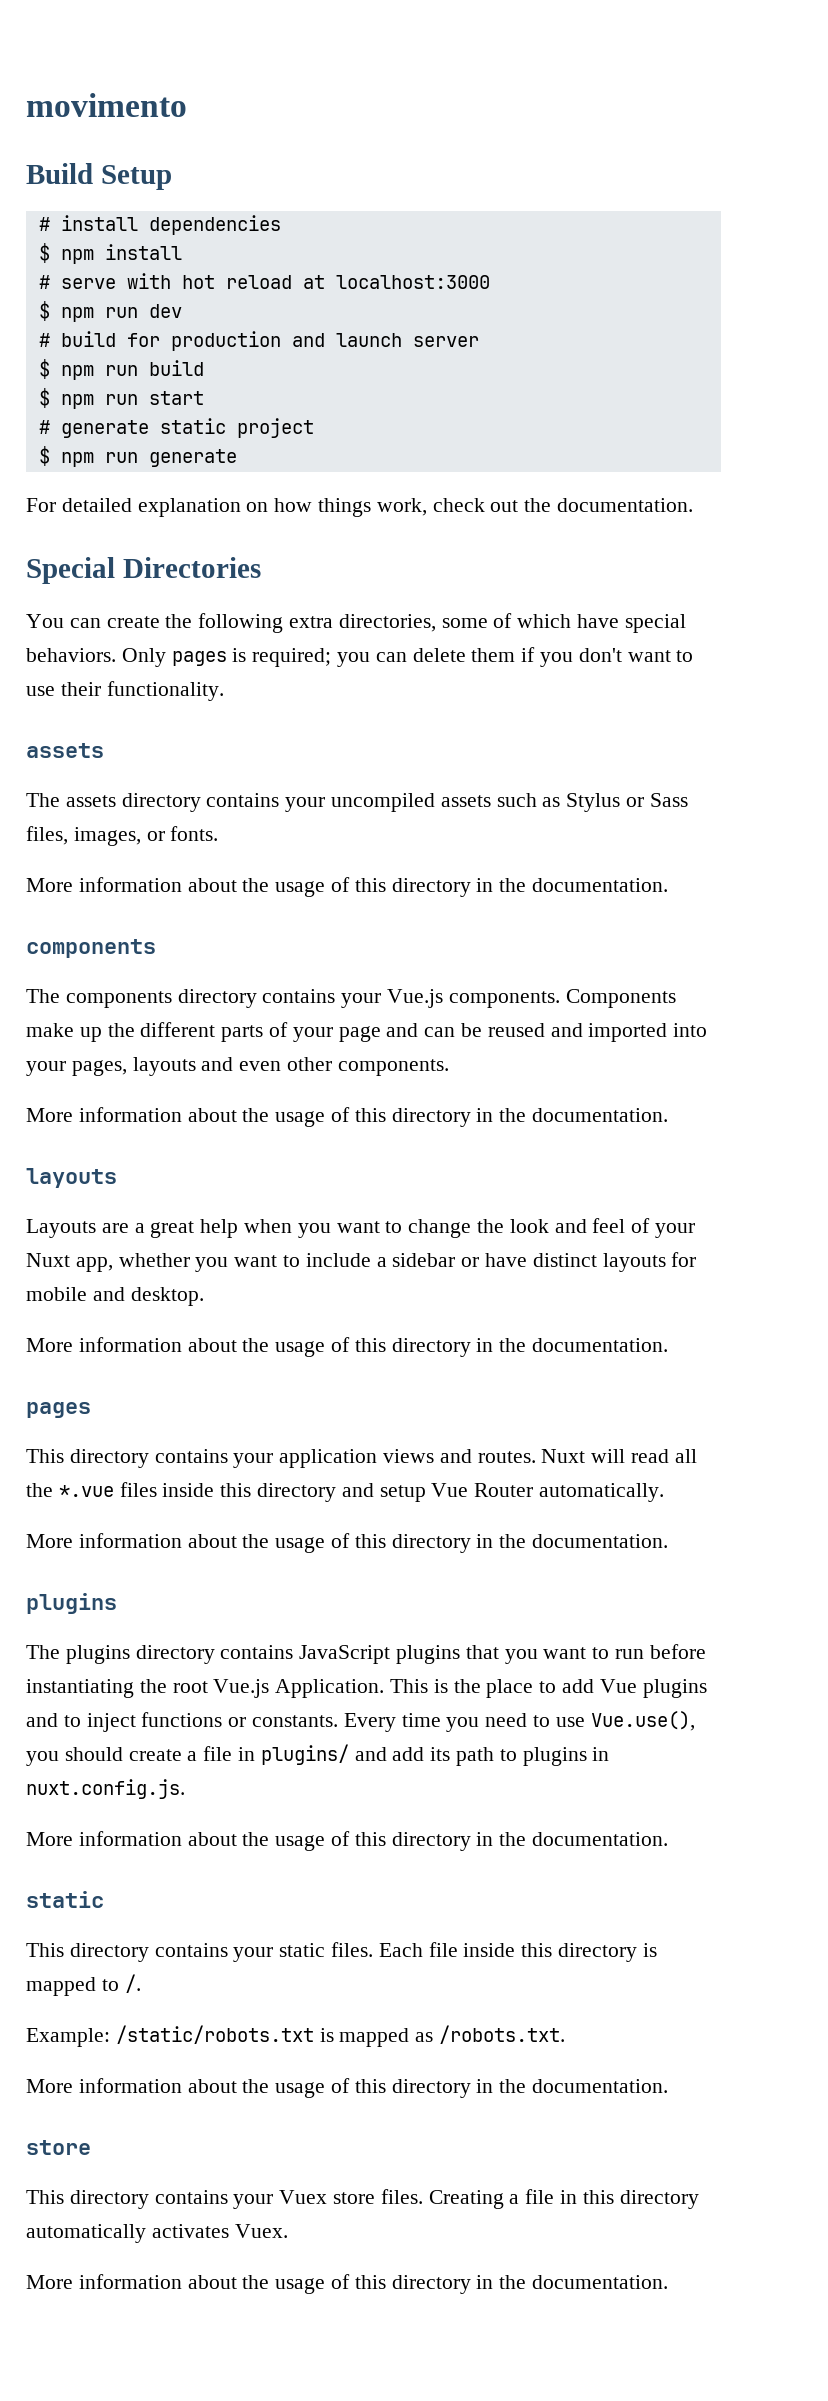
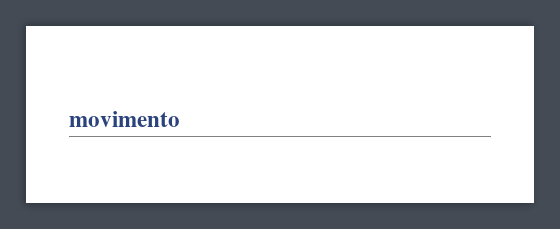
[26,163,172,190] [38,215,281,235] [38,243,182,264] [38,273,490,289] [38,301,182,322] [38,331,479,351] [38,359,204,380] [38,388,204,409] [38,418,314,438] [38,446,237,467] [26,498,694,517] [26,557,261,584] [26,613,686,633] [26,647,694,667] [26,681,224,701] [26,743,104,758] [26,793,688,812] [26,826,219,846] [26,877,669,897] [26,939,156,958] [26,989,676,1008] [26,1022,708,1042] [26,1057,449,1076] [26,1107,669,1127] [26,1168,117,1188] [26,1218,696,1238] [26,1252,697,1272] [26,1287,204,1306] [26,1337,669,1357] [26,1402,91,1418] [26,1449,697,1468] [26,1482,665,1502] [26,1533,669,1553] [26,1593,117,1614] [26,1644,706,1664] [26,1679,707,1698] [26,1711,695,1732] [26,1744,610,1766] [26,1779,185,1799] [26,1831,669,1851] [26,1891,104,1908] [26,1942,657,1962] [26,1974,141,1996] [26,2025,566,2047] [26,2078,669,2098] [26,2140,91,2155] [26,2189,699,2209] [26,2224,288,2243] [26,2274,669,2294] // Build Setup // # install dependencies // $ npm install // # serve with hot reload at localhost:3000 // $ npm run dev // # build for production and launch server // $ npm run build // $ npm run start // # generate static project // $ npm run generate // For detailed explanation on how things work, check out the documentation. // Special Directories // You can create the following extra directories, some of which have special behaviors. Only pages is required; you can delete them if you don't want to use their functionality. // assets // The assets directory contains your uncompiled assets such as Stylus or Sass files, images, or fonts. // More information about the usage of this directory in the documentation. // components // The components directory contains your Vue.js components. Components make up the different parts of your page and can be reused and imported into your pages, layouts and even other components. // More information about the usage of this directory in the documentation. // layouts // Layouts are a great help when you want to change the look and feel of your Nuxt app, whether you want to include a sidebar or have distinct layouts for mobile and desktop. // More information about the usage of this directory in the documentation. // pages // This directory contains your application views and routes. Nuxt will read all the *.vue files inside this directory and setup Vue Router automatically. // More information about the usage of this directory in the documentation. // plugins // The plugins directory contains JavaScript plugins that you want to run before instantiating the root Vue.js Application. This is the place to add Vue plugins and to inject functions or constants. Every time you need to use Vue.use(), you should create a file in plugins/ and add its path to plugins in nuxt.config.js. // More information about the usage of this directory in the documentation. // static // This directory contains your static files. Each file inside this directory is mapped to /. // Example: /static/robots.txt is mapped as /robots.txt. // More information about the usage of this directory in the documentation. // store // This directory contains your Vuex store files. Creating a file in this directory automatically activates Vuex. // More information about the usage of this directory in the documentation. -> (180, 119) none

